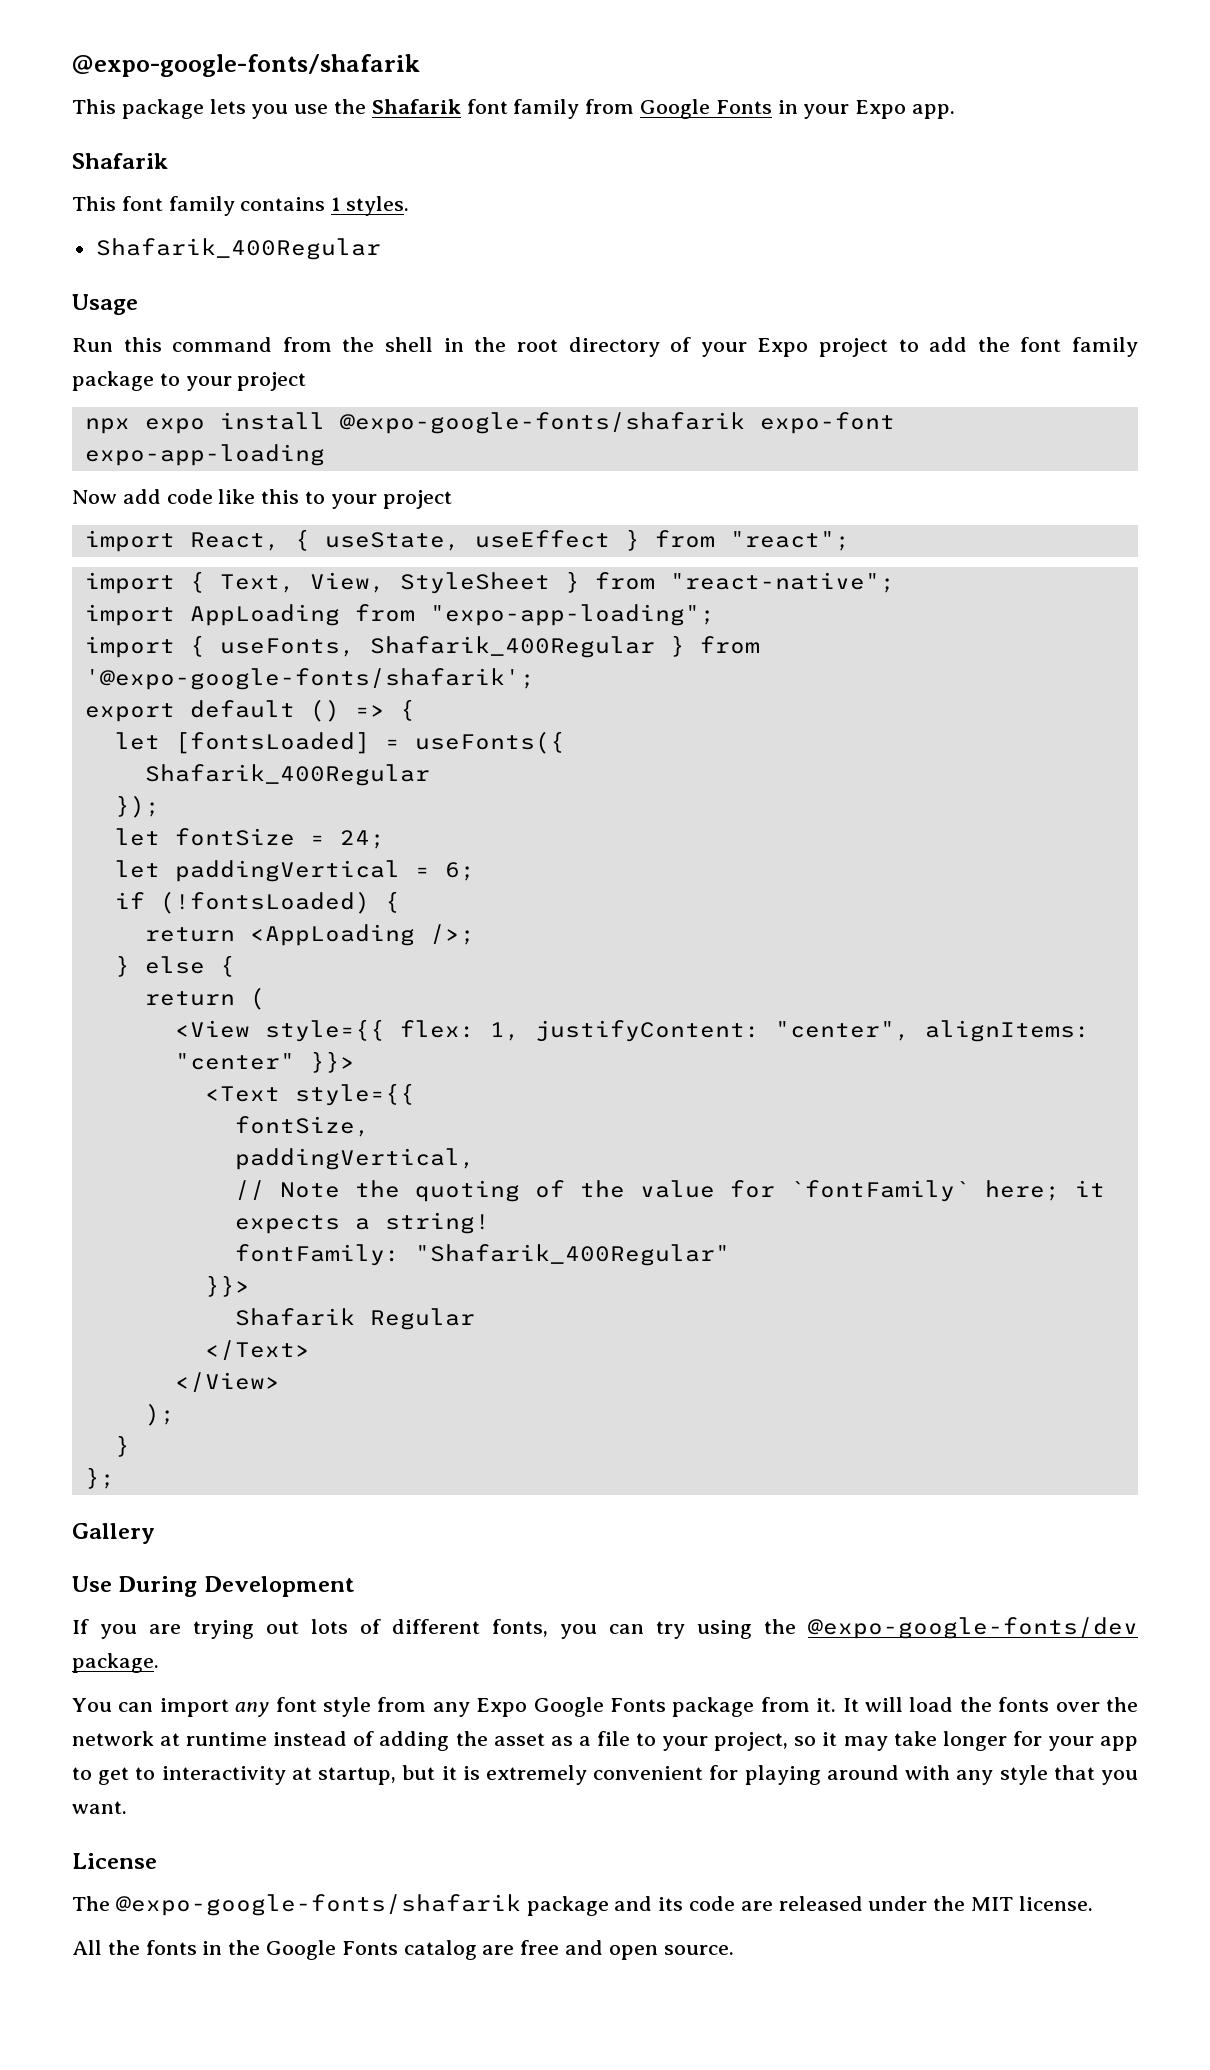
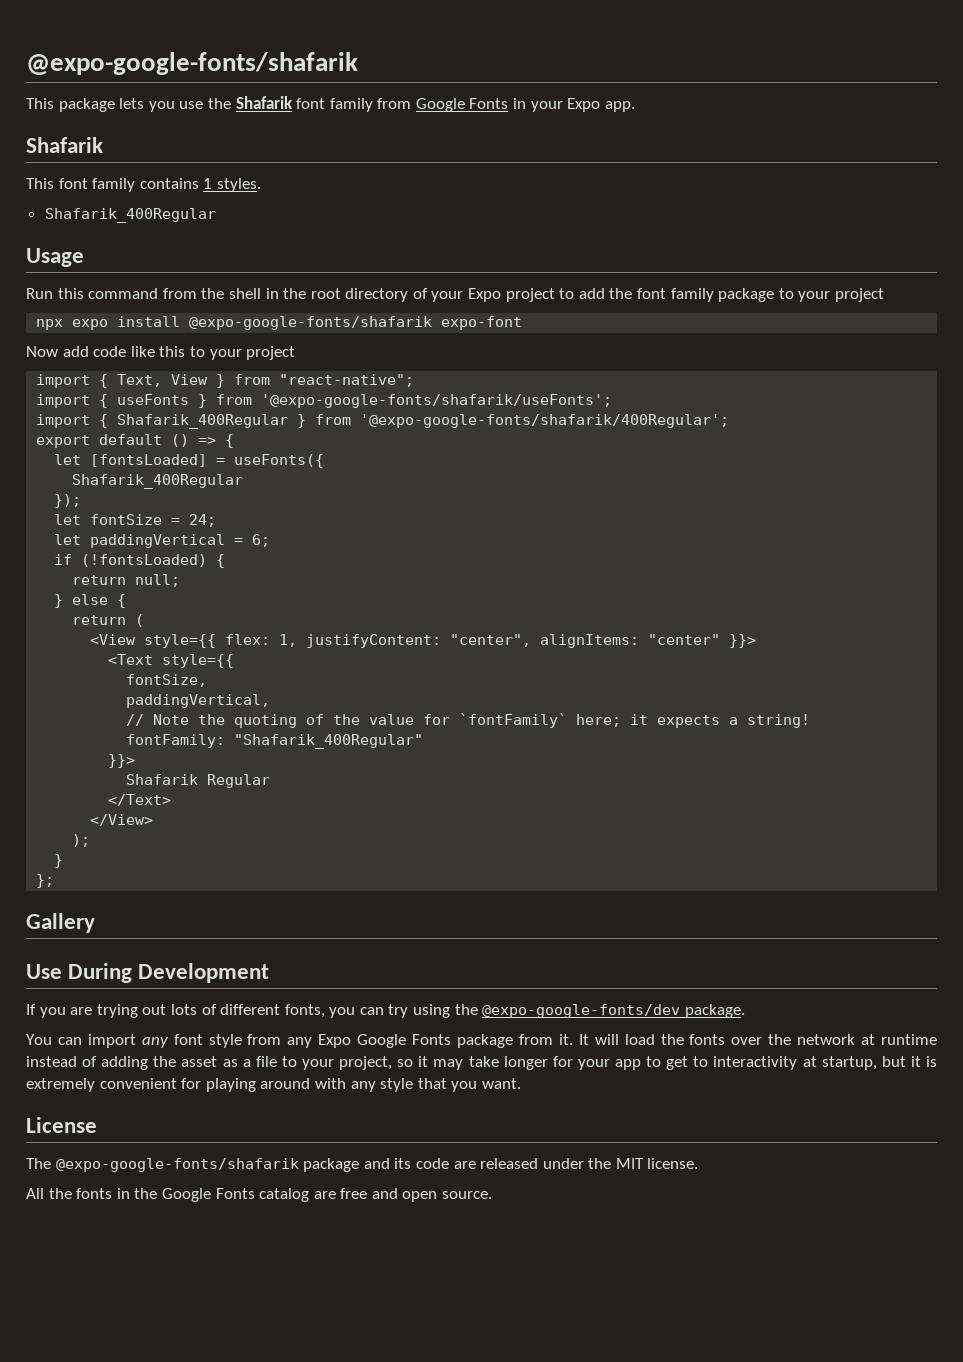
[84,444,325,466] expo-app-loading -> (523, 323) none
[84,529,850,552] // import React, { useState, useEffect } from "react"; -> (296, 353) none
[309,572,550,594] View, StyleSheet -> [171,374,209,385] View
[189,604,715,626] [84,635,355,658] AppLoading from "expo-app-loading"; // import { useFonts, -> [99,394,613,408] [36,414,109,428] { useFonts } from '@expo-google-fonts/shafarik/useFonts'; // import {
[84,668,535,690] '@expo-google-fonts/shafarik'; -> [360,414,730,428] '@expo-google-fonts/shafarik/400Regular';
[249,924,475,946] <AppLoading />; -> [135,574,181,587] null;

